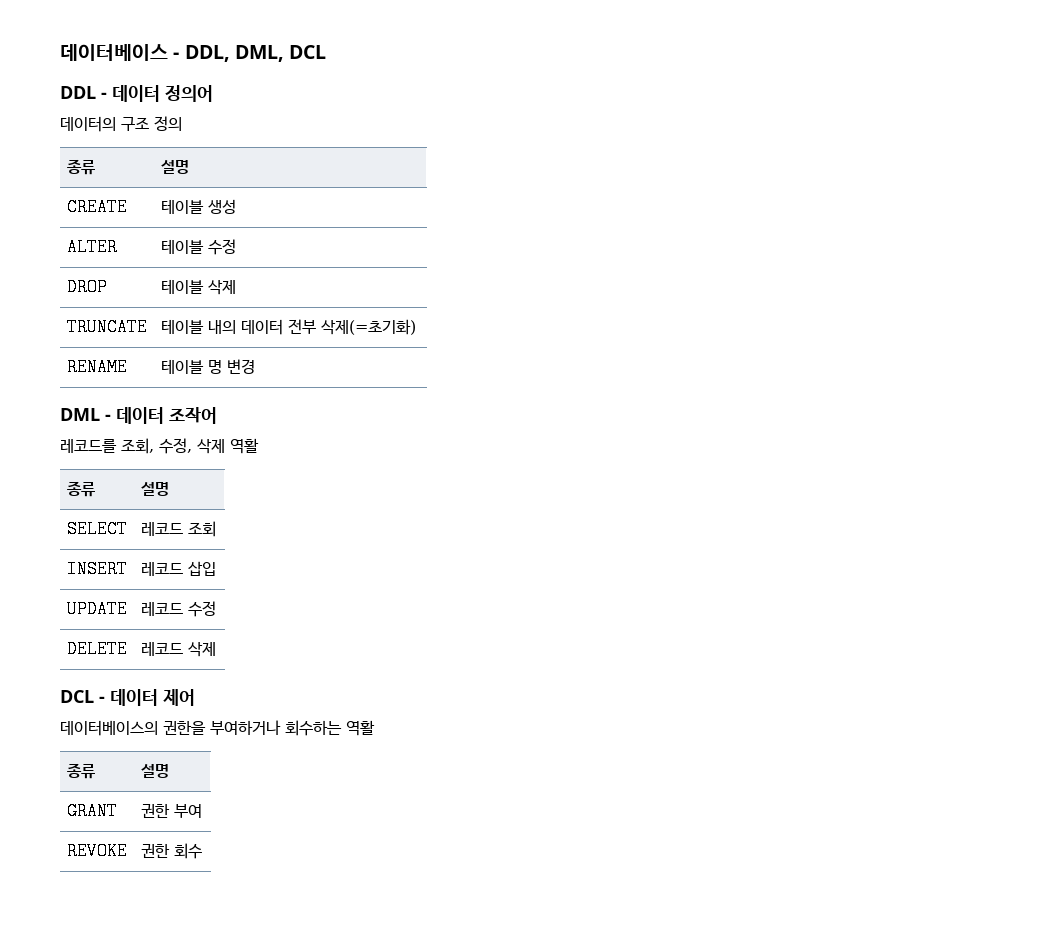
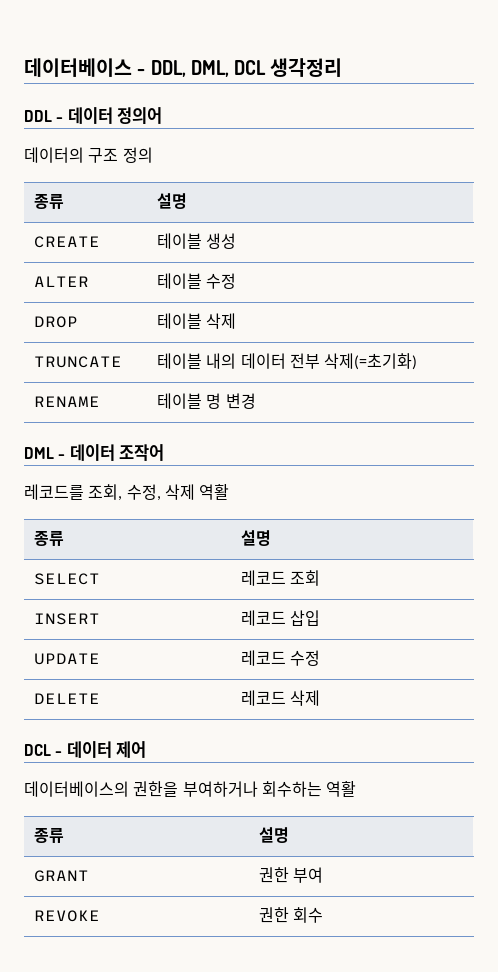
(327, 52) none -> [270,58,343,77] 생각정리

